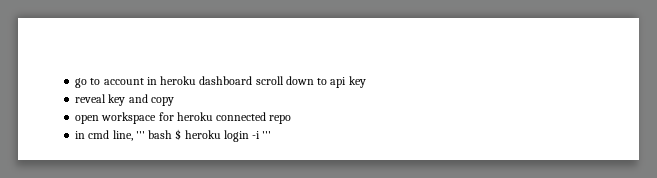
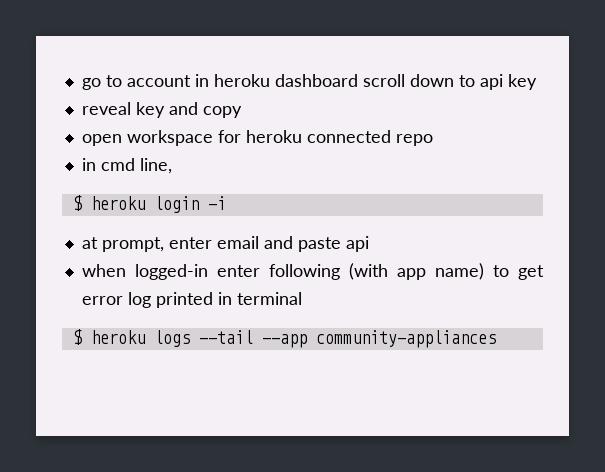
[135,130,173,139] ''' bash -> (172, 166) //
[262,131,272,139] ''' -> [81,236,369,252] [81,263,544,280] [81,292,302,308] [72,329,496,348] // at prompt, enter email and paste api // when logged-in enter following (with app name) to get error log printed in terminal // $ heroku logs --tail --app community-appliances

